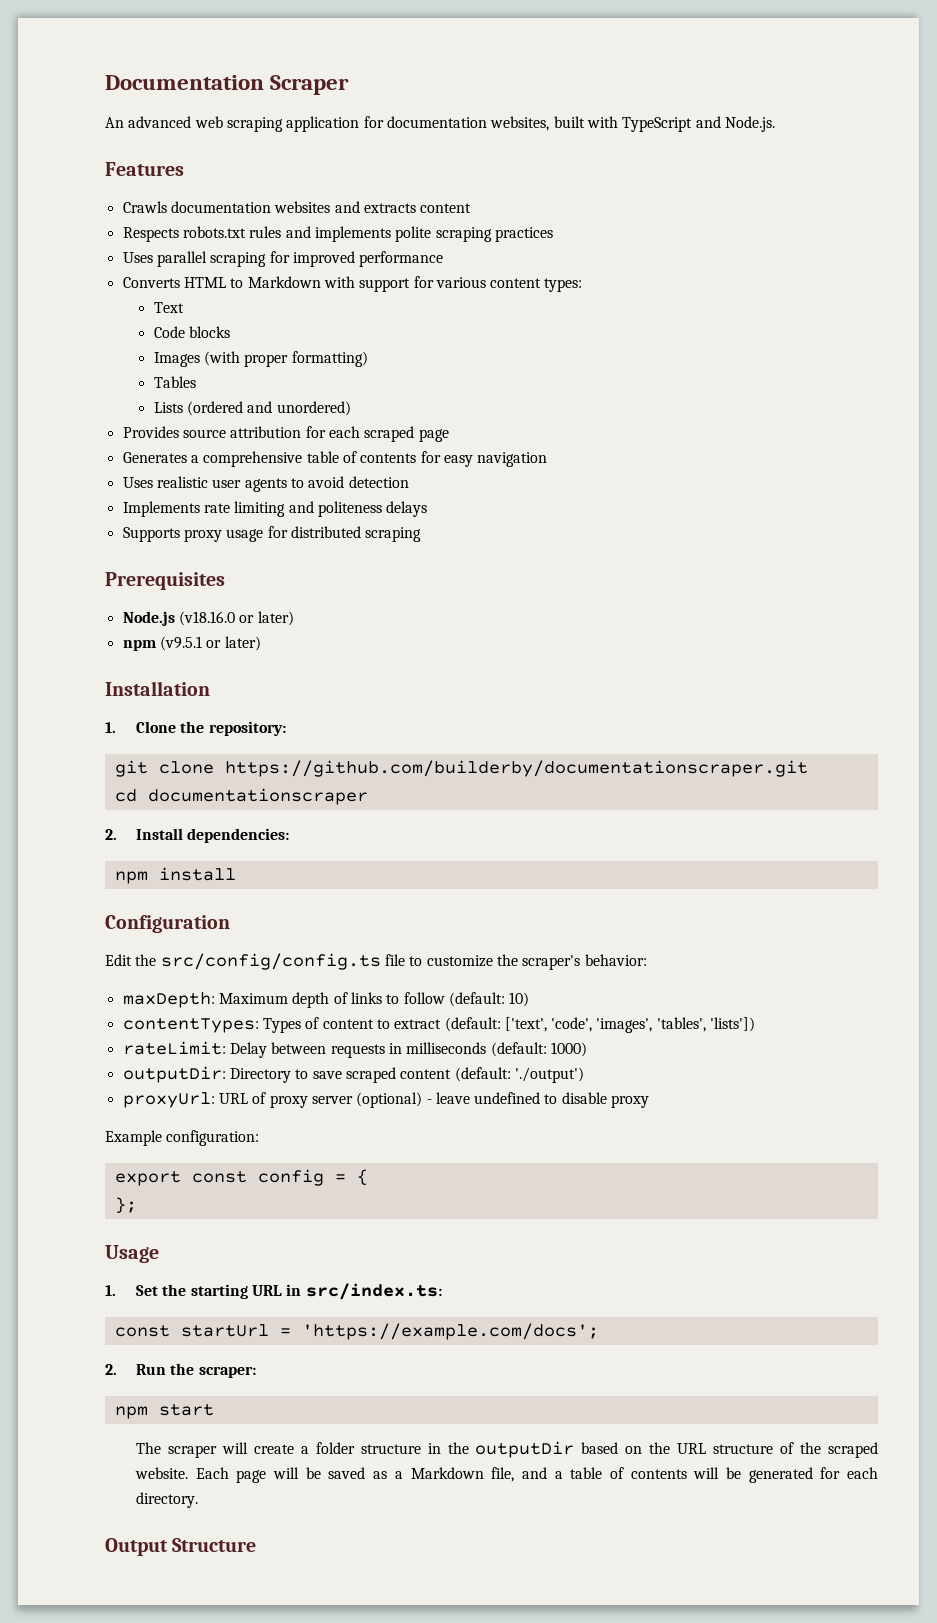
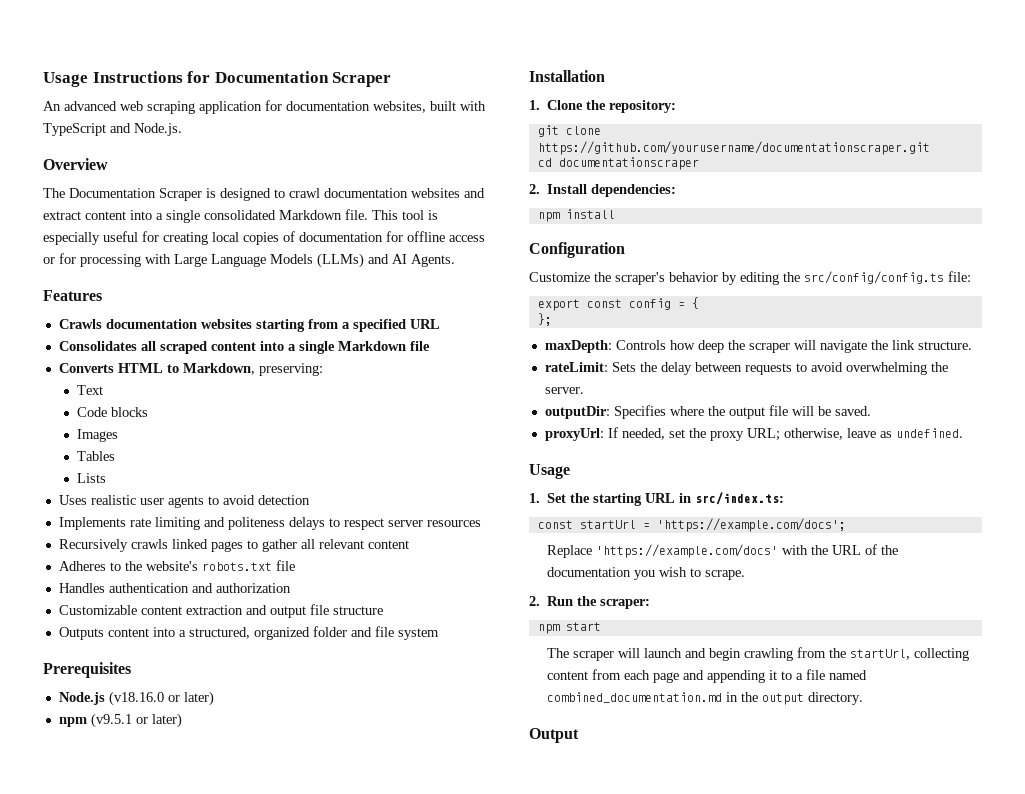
(105, 82) none -> [43,71,211,87] Usage Instructions for
[105,162,184,176] [122,201,472,213] [122,226,553,242] [122,251,444,267] [122,276,583,292] Features // Crawls documentation websites and extracts content // Respects robots.txt rules and implements polite scraping practices // Uses parallel scraping for improved performance // Converts HTML to Markdown with support for various content types: -> [43,158,108,170] [43,188,485,201] [43,209,438,223] [43,231,485,245] [43,253,455,268] [43,290,102,301] [58,319,440,332] [58,341,430,354] [58,363,323,376] Overview // The Documentation Scraper is designed to crawl documentation websites and extract content into a single consolidated Markdown file. This tool is especially useful for creating local copies of documentation for offline access or for processing with Large Language Models (LLMs) and AI Agents. // Features // Crawls documentation websites starting from a specified URL // Consolidates all scraped content into a single Markdown file // Converts HTML to Markdown, preserving:
[203,351,368,367] (with proper formatting) -> (118, 435) none
[186,401,351,416] [122,426,449,442] [122,451,548,467] (ordered and unordered) // Provides source attribution for each scraped page // Generates a comprehensive table of contents for easy navigation -> (106, 478) none
[122,526,422,542] // Supports proxy usage for distributed scraping -> [328,518,481,530] [58,539,409,552] [58,560,295,571] [58,583,291,593] [58,604,383,618] [58,626,439,640] to respect server resources // Recursively crawls linked pages to gather all relevant content // Adheres to the website's robots.txt file // Handles authentication and authorization // Customizable content extraction and output file structure // Outputs content into a structured, organized folder and file system
[224,760,808,777] https://github.com/builderby/documentationscraper.git -> [537,141,930,155] https://github.com/yourusername/documentationscraper.git
[105,953,647,970] [122,992,530,1008] [122,1017,756,1033] [122,1041,587,1058] [122,1066,584,1083] [122,1092,650,1108] [105,1130,260,1146] Edit the src/config/config.ts file to customize the scraper's behavior: // maxDepth: Maximum depth of links to follow (default: 10) // contentTypes: Types of content to extract (default: ['text', 'code', 'images', 'tables', 'lists']) // rateLimit: Delay between requests in milliseconds (default: 1000) // outputDir: Directory to save scraped content (default: './output') // proxyUrl: URL of proxy server (optional) - leave undefined to disable proxy // Example configuration: -> [529,271,971,285] Customize the scraper's behavior by editing the src/config/config.ts file:
(137, 1205) none -> [544,340,972,353] [544,362,948,375] [544,387,584,394] [544,405,871,419] [544,427,963,441] // maxDepth: Controls how deep the scraper will navigate the link structure. // rateLimit: Sets the delay between requests to avoid overwhelming the server. // outputDir: Specifies where the output file will be saved. // proxyUrl: If needed, set the proxy URL; otherwise, leave as undefined.
(599, 1331) none -> [546,544,898,558] [546,567,745,580] // Replace 'https://example.com/docs' with the URL of the documentation you wish to scrape.
[253,1441,878,1458] [135,1467,879,1483] create a folder structure in the outputDir based on the URL structure of the scraped website. Each page will be saved as a Markdown file, and a table of contents will be generated for each -> [643,647,969,661] [546,669,867,683] [546,692,804,705] launch and begin crawling from the startUrl, collecting content from each page and appending it to a file named combined_documentation.md in the output
[172,1538,257,1552] Structure -> (579, 735) none

